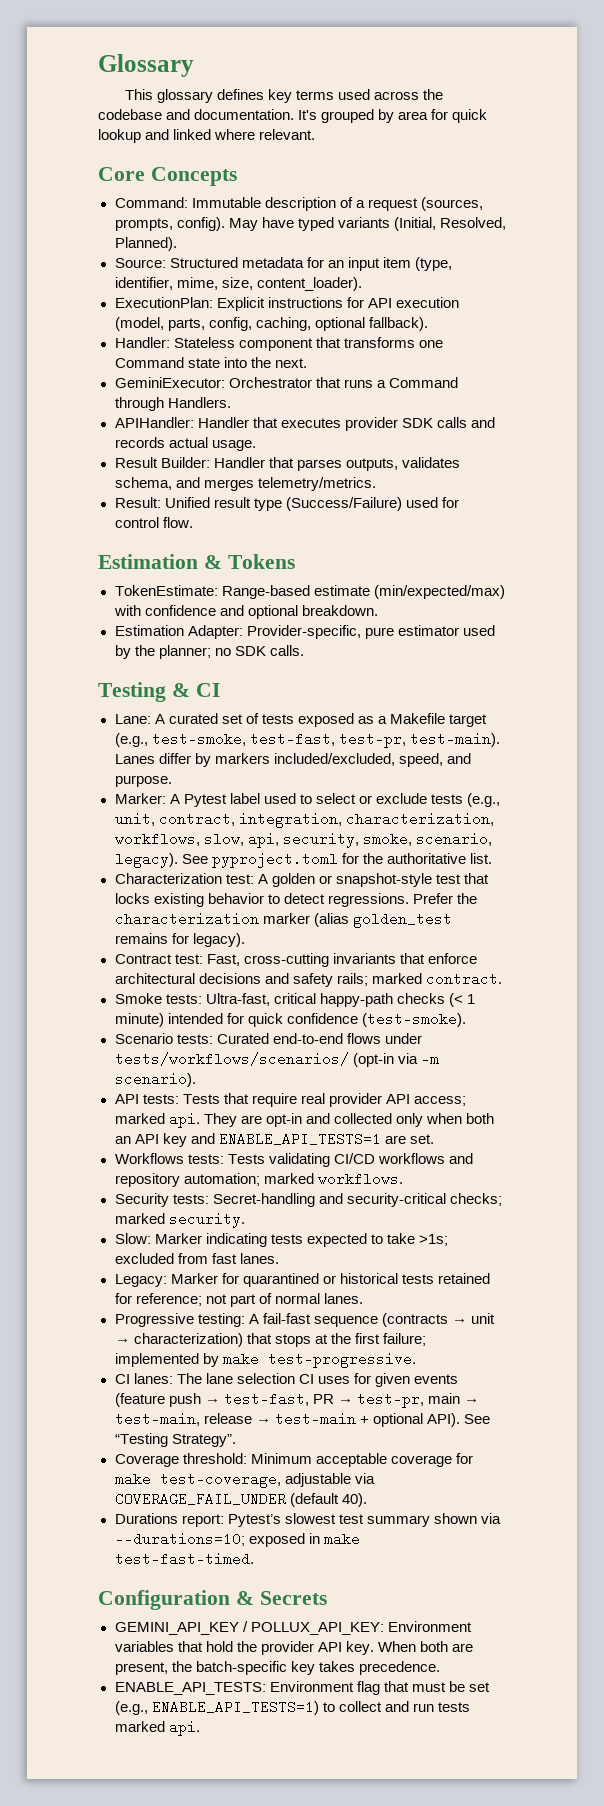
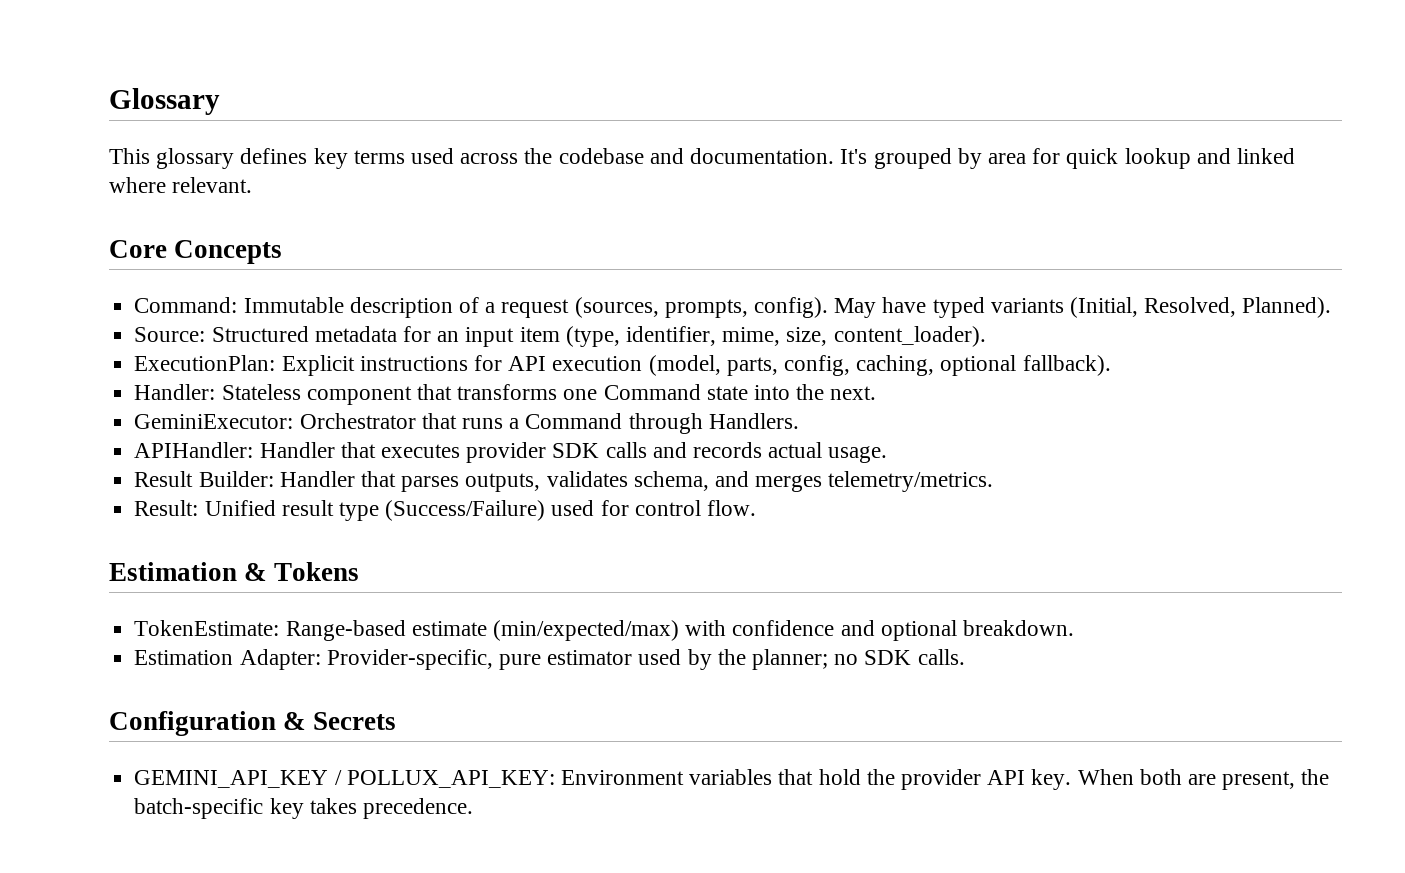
[98,682,220,702] [114,713,488,727] [114,732,500,748] [114,753,471,767] [114,775,172,787] [114,793,501,807] [114,812,494,828] [114,832,492,848] [114,852,492,868] [114,873,489,887] [114,893,477,907] [114,912,452,928] [114,933,245,947] [114,953,477,967] [114,972,502,987] [114,993,475,1007] [114,1012,466,1027] [114,1033,422,1044] [114,1052,439,1067] [114,1072,196,1087] [114,1093,466,1107] [114,1112,494,1128] [114,1132,434,1147] [114,1153,473,1167] [114,1172,403,1187] [114,1193,502,1207] [114,1212,245,1228] [114,1233,448,1247] [114,1253,279,1264] [114,1273,490,1287] [114,1293,363,1307] [114,1313,495,1327] [114,1333,426,1347] [114,1352,416,1368] [114,1373,458,1387] [114,1392,479,1408] [114,1412,490,1427] [114,1433,236,1447] [114,1453,473,1467] [114,1472,375,1488] [114,1492,367,1507] [114,1513,501,1527] [114,1532,360,1547] [114,1552,254,1566] // Testing & CI // Lane: A curated set of tests exposed as a Makefile target (e.g., test-smoke, test-fast, test-pr, test-main). Lanes differ by markers included/excluded, speed, and purpose. // Marker: A Pytest label used to select or exclude tests (e.g., unit, contract, integration, characterization, workflows, slow, api, security, smoke, scenario, legacy). See pyproject.toml for the authoritative list. // Characterization test: A golden or snapshot-style test that locks existing behavior to detect regressions. Prefer the characterization marker (alias golden_test remains for legacy). // Contract test: Fast, cross-cutting invariants that enforce architectural decisions and safety rails; marked contract. // Smoke tests: Ultra-fast, critical happy-path checks (< 1 minute) intended for quick confidence (test-smoke). // Scenario tests: Curated end‑to‑end flows under tests/workflows/scenarios/ (opt‑in via -m scenario). // API tests: Tests that require real provider API access; marked api. They are opt‑in and collected only when both an API key and ENABLE_API_TESTS=1 are set. // Workflows tests: Tests validating CI/CD workflows and repository automation; marked workflows. // Security tests: Secret-handling and security‑critical checks; marked security. // Slow: Marker indicating tests expected to take >1s; excluded from fast lanes. // Legacy: Marker for quarantined or historical tests retained for reference; not part of normal lanes. // Progressive testing: A fail‑fast sequence (contracts → unit → characterization) that stops at the first failure; implemented by make test-progressive. // CI lanes: The lane selection CI uses for given events (feature push → test-fast, PR → test-pr, main → test-main, release → test-main + optional API). See “Testing Strategy”. // Coverage threshold: Minimum acceptable coverage for make test-coverage, adjustable via COVERAGE_FAIL_UNDER (default 40). // Durations report: Pytest’s slowest test summary shown via --durations=10; exposed in make test-fast-timed. -> (965, 657) none
[114,1681,490,1695] [114,1700,470,1715] [114,1720,200,1736] // ENABLE_API_TESTS: Environment flag that must be set (e.g., ENABLE_API_TESTS=1) to collect and run tests marked api. -> (473, 808) none

